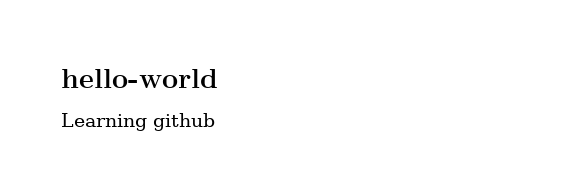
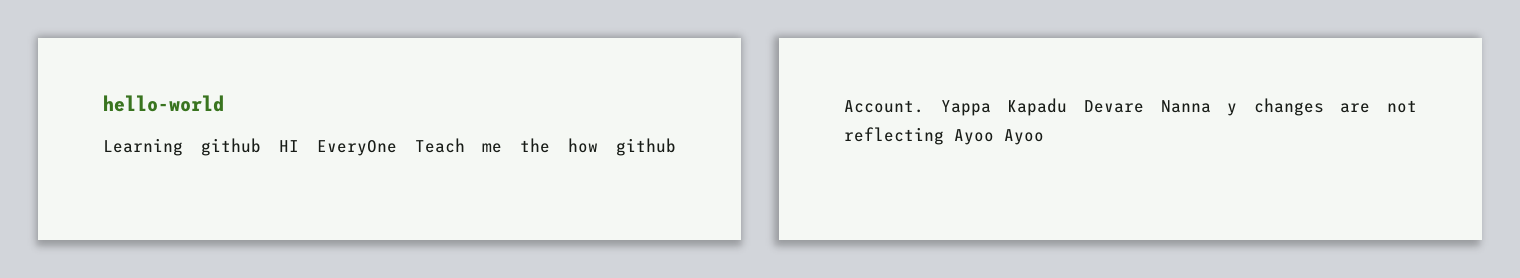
(215, 122) none -> [278,138,676,156] [844,98,1417,116] [844,127,1044,145] HI EveryOne Teach me the how github Account. Yappa Kapadu Devare Nanna y changes are not reflecting Ayoo Ayoo

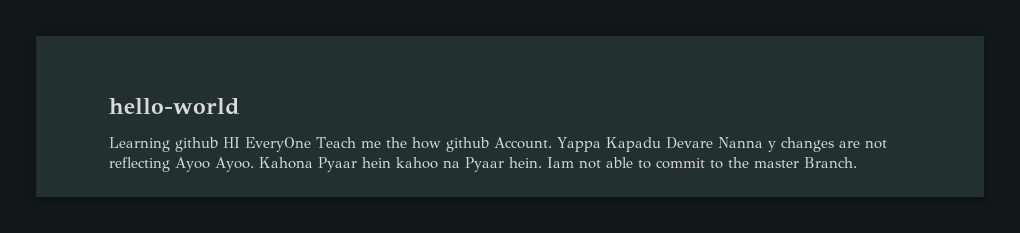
[1004,129,1044,145] Ayoo -> [214,157,857,172] Ayoo. Kahona Pyaar hein kahoo na Pyaar hein. Iam not able to commit to the master Branch.

